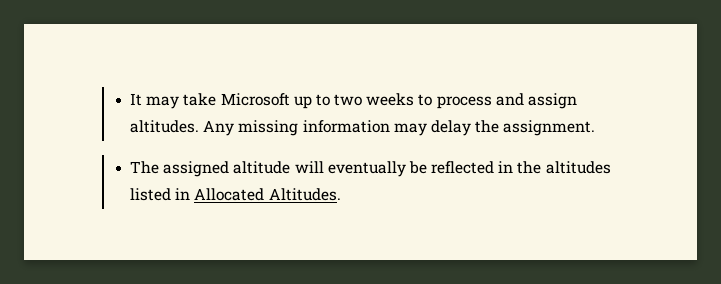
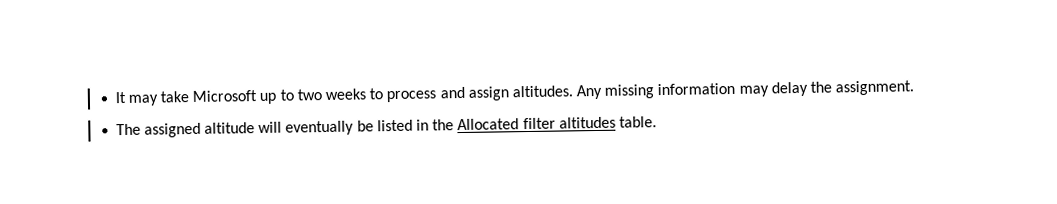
[431,161,495,174] reflected -> [376,119,413,132] listed
[545,161,611,174] [129,188,341,201] altitudes listed in Allocated Altitudes. -> [457,116,657,131] Allocated filter altitudes table.

